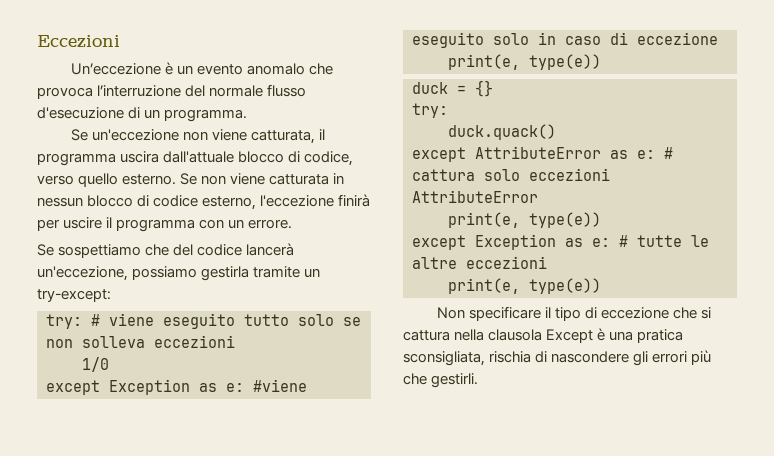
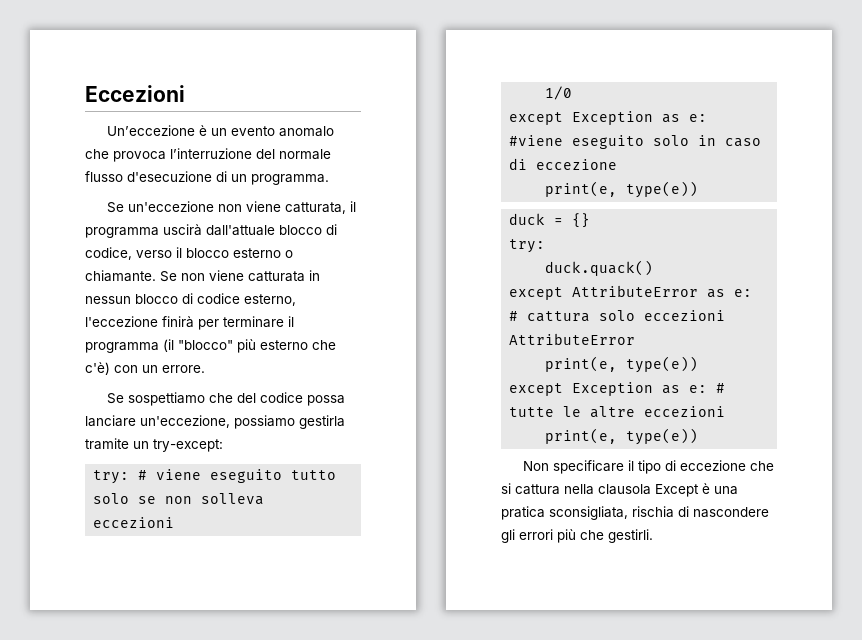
[120,151,160,163] uscira -> [163,224,202,236] uscirà
[78,173,177,187] quello esterno. -> [176,247,293,258] [85,270,156,282] il blocco esterno o chiamante.
[63,217,196,232] uscire il programma -> [223,316,294,328] [85,339,336,353] [85,362,110,375] terminare il programma (il "blocco" più esterno che c'è)
[246,243,295,256] lancerà -> [307,395,346,406] [85,415,136,427] possa lanciare

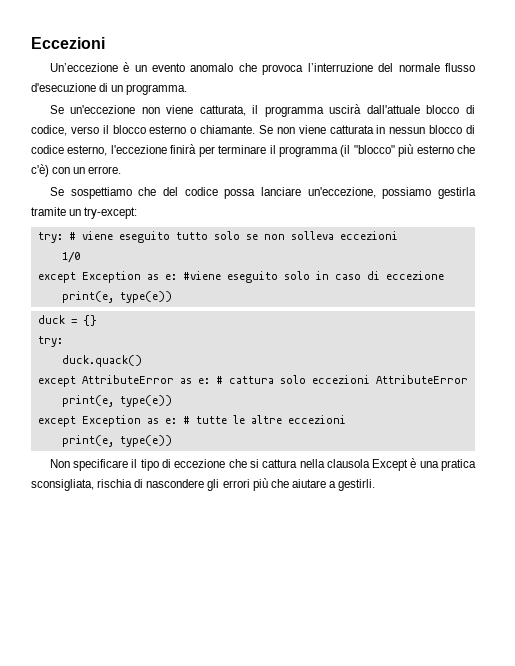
(604, 535) none -> [291,479,336,488] aiutare a

